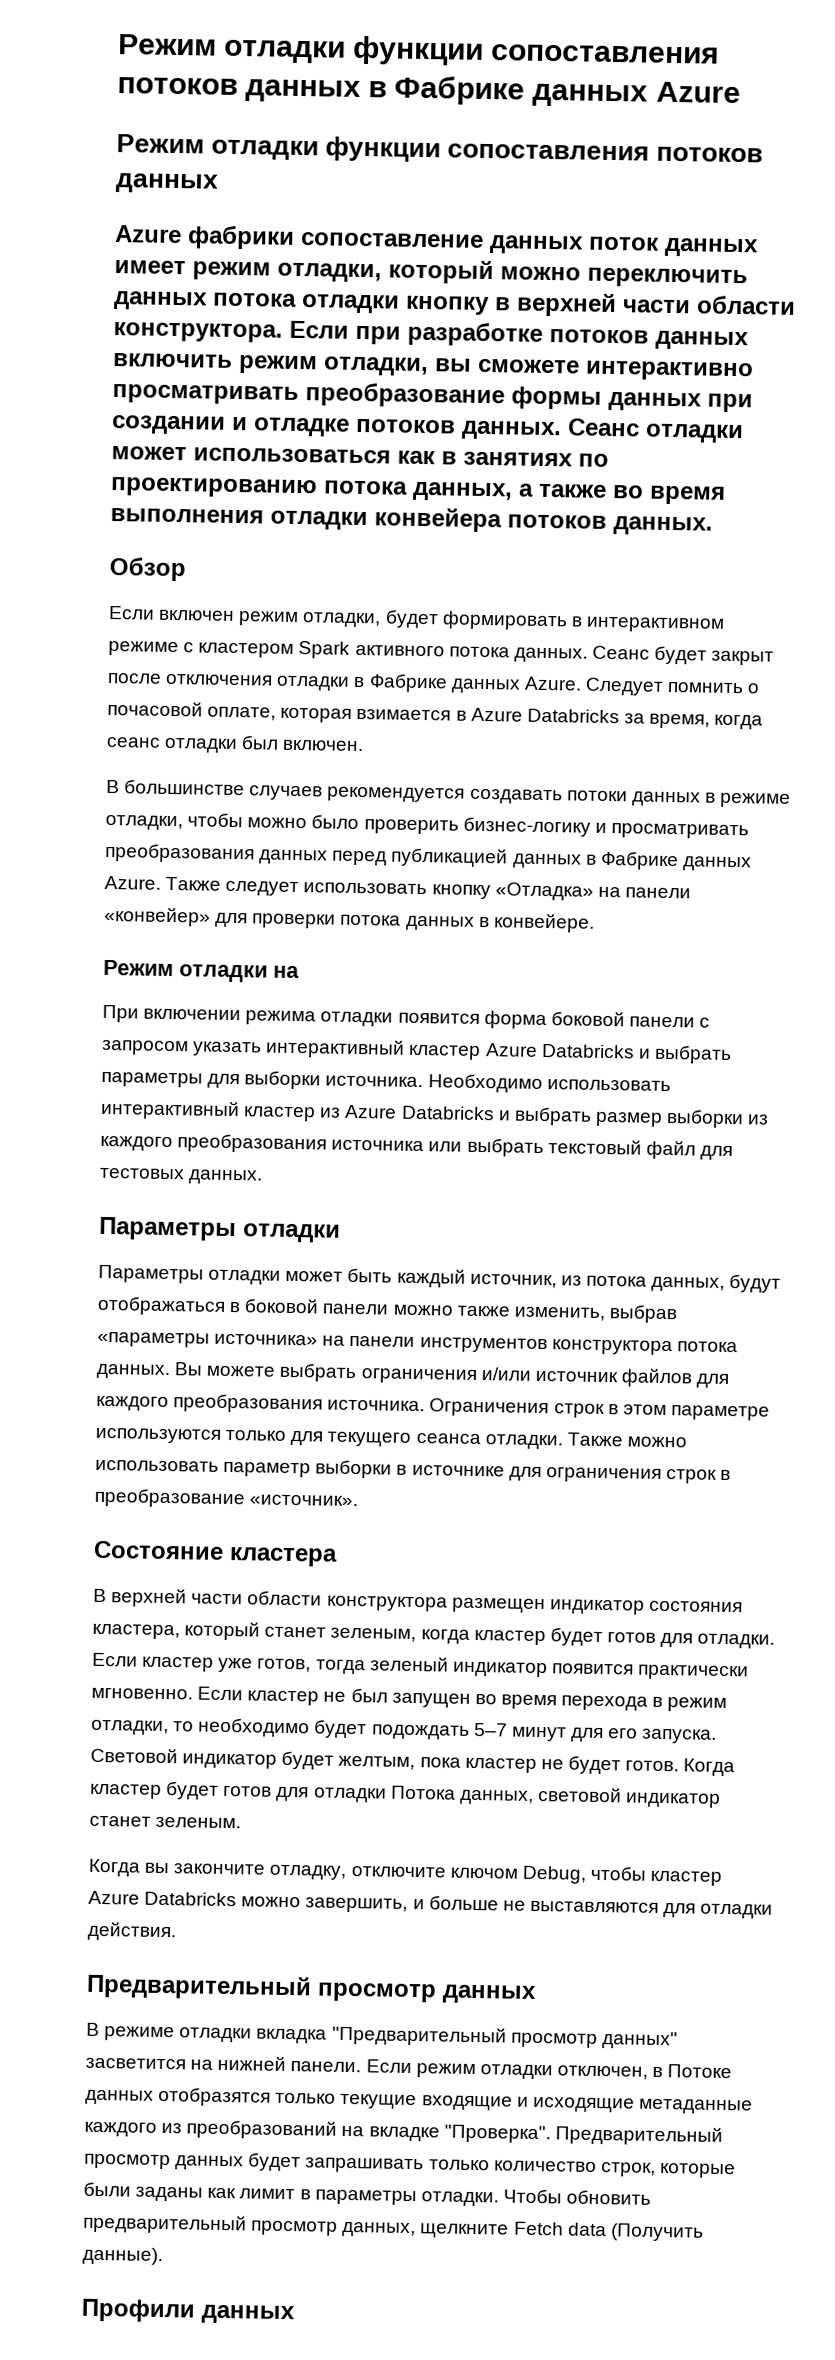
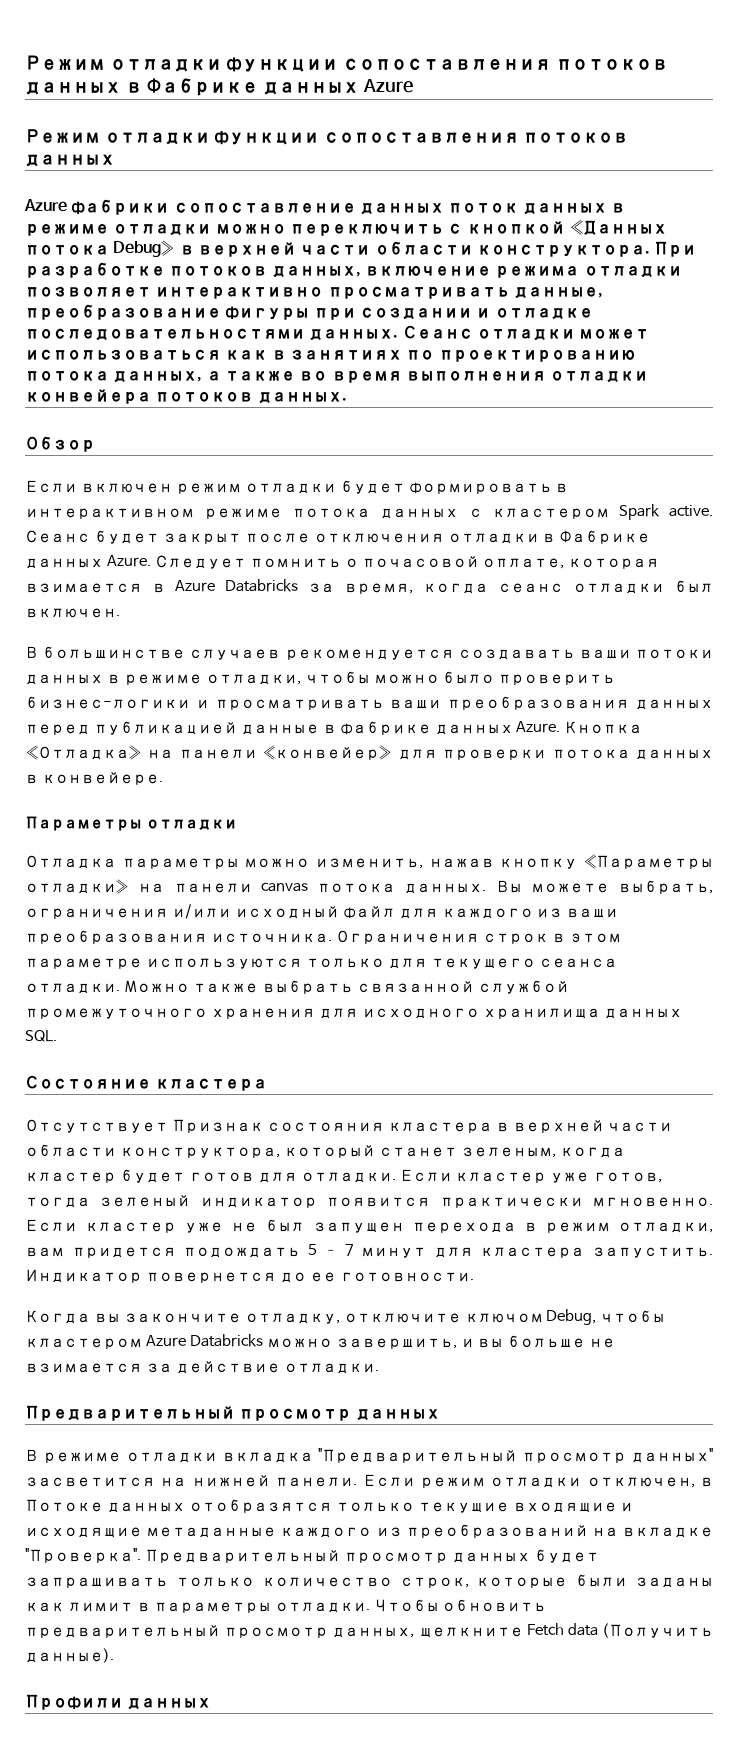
[114,259,748,289] [113,291,490,316] имеет режим отладки, который можно переключить данных потока отладки кнопку -> [610,203,625,213] [25,219,667,236] [25,240,176,257] в режиме отладки можно переключить с кнопкой «Данных потока Debug»
[289,320,749,351] [113,353,754,382] [112,382,702,412] Если при разработке потоков данных включить режим отладки, вы сможете интерактивно просматривать преобразование формы данных -> [654,241,697,257] [25,262,682,278] [25,286,603,299] [25,304,310,320] При разработке потоков данных, включение режима отладки позволяет интерактивно просматривать данные, преобразование фигуры
[356,418,456,434] потоков -> [25,328,305,341] последовательностями
[302,612,382,628] отладки, -> [244,483,336,494] отладки
(179, 648) none -> [292,508,459,519] потока данных
[354,644,588,663] активного потока данных. -> [669,505,713,517] active.
(563, 796) none -> [578,649,631,659] ваши
[462,816,591,837] бизнес-логику -> [25,696,190,709] бизнес-логики
(749, 831) none -> [389,699,442,709] ваши
[512,850,752,872] [104,875,491,900] данных в Фабрике данных Azure. Также следует использовать кнопку -> [240,721,643,735] данные в фабрике данных Azure. Кнопка
[103,959,300,983] [102,1004,711,1030] [101,1038,732,1065] [101,1070,671,1093] [100,1099,770,1129] [100,1133,733,1161] [99,1167,264,1185] [99,1216,341,1243] [98,1264,782,1293] [97,1295,678,1324] [97,1331,673,1356] Режим отладки на // При включении режима отладки появится форма боковой панели с запросом указать интерактивный кластер Azure Databricks и выбрать параметры для выборки источника. Необходимо использовать интерактивный кластер из Azure Databricks и выбрать размер выборки из каждого преобразования источника или выбрать текстовый файл для тестовых данных. // Параметры отладки // Параметры отладки может быть каждый источник, из потока данных, будут отображаться в боковой панели можно также изменить, выбрав «параметры источника» на панели инструментов конструктора -> [25,816,238,831] [25,854,714,869] [25,879,308,894] Параметры отладки // Отладка параметры можно изменить, нажав кнопку «Параметры отладки» на панели canvas
[279,1362,358,1383] выбрать -> [618,880,713,894] выбрать,
[534,1368,730,1389] [96,1395,169,1412] источник файлов для каждого -> [234,906,619,919] исходный файл для каждого из ваши
[566,1432,687,1448] [95,1459,732,1484] [94,1487,359,1509] [93,1540,338,1567] [93,1588,743,1615] [92,1623,180,1640] Также можно использовать параметр выборки в источнике для ограничения строк в преобразование «источник». // Состояние кластера // В верхней части области конструктора размещен индикатор состояния кластера, -> [123,980,569,994] [25,1008,682,1019] [25,1030,57,1042] [25,1075,268,1091] [25,1119,673,1133] [25,1144,280,1158] Можно также выбрать связанной службой промежуточного хранения для исходного хранилища данных SQL. // Состояние кластера // Отсутствует Признак состояния кластера в верхней части области конструктора,
(320, 1698) none -> [184,1222,224,1233] уже
[474,1693,557,1710] во время -> (404, 1227) none
[173,1717,718,1744] [90,1747,736,1777] [90,1781,722,1808] [89,1815,242,1829] то необходимо будет подождать 5–7 минут для его запуска. Световой индикатор будет желтым, пока кластер не будет готов. Когда кластер будет готов для отладки Потока данных, световой индикатор станет зеленым. -> [25,1244,713,1258] [25,1269,474,1283] вам придется подождать 5 – 7 минут для кластера запустить. Индикатор повернется до ее готовности.
[650,1870,723,1886] кластер -> [25,1338,142,1349] кластером
(425, 1904) none -> [477,1338,504,1348] вы
[529,1900,774,1919] [87,1921,177,1942] выставляются для отладки действия. -> [25,1361,379,1374] взимается за действие отладки.

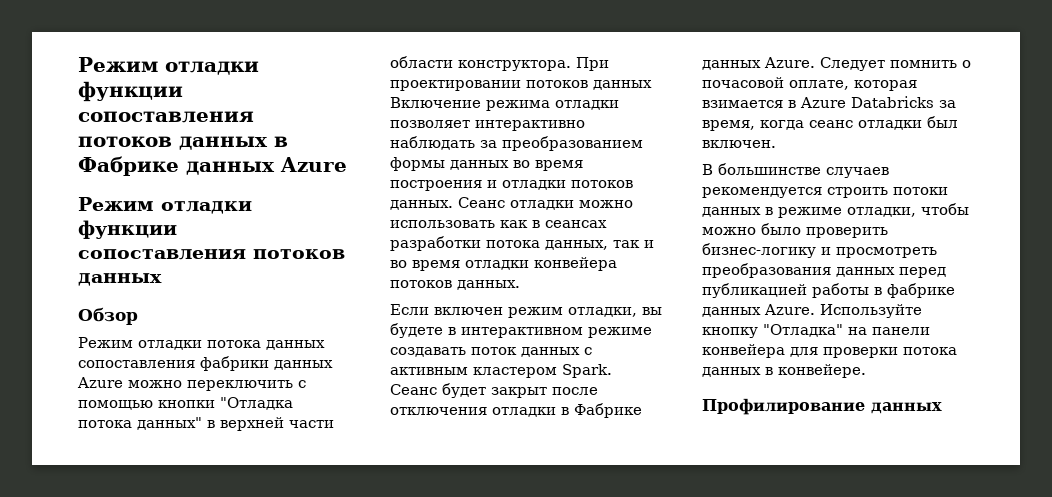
[24,199,625,215] [25,219,667,236] [25,240,176,257] Azure фабрики сопоставление данных поток данных в режиме отладки можно переключить с кнопкой «Данных потока Debug» -> [78,307,138,325] [78,337,325,350] [78,356,333,371] [77,377,306,391] [78,397,293,410] [78,417,202,430] Обзор // Режим отладки потока данных сопоставления фабрики данных Azure можно переключить с помощью кнопки "Отладка потока данных"
[25,262,682,278] [25,286,603,299] [25,304,593,320] [25,325,650,341] [25,349,635,362] [25,370,546,383] разработке потоков данных, включение режима отладки позволяет интерактивно просматривать данные, преобразование фигуры при создании и отладке последовательностями данных. Сеанс отладки может использоваться как в занятиях по проектированию потока данных, а также во время выполнения -> [390,80,652,91] [390,97,619,111] [390,120,585,131] [390,136,643,151] [390,157,583,171] [390,180,633,191] [390,197,633,210] [390,220,607,228] [390,236,654,251] [390,260,460,271] проектировании потоков данных Включение режима отладки позволяет интерактивно наблюдать за преобразованием формы данных во время построения и отладки потоков данных. Сеанс отладки можно использовать как в сеансах разработки потока данных, так и во время
[25,436,95,452] // Обзор -> (520, 285) none
[244,480,569,494] [25,504,713,520] отладки будет формировать в интерактивном режиме потока данных с кластером Spark active. -> [568,307,662,317] [390,323,652,338] [390,347,592,357] [390,364,612,378] отладки, вы будете в интерактивном режиме создавать поток данных с активным кластером Spark.
[457,649,631,660] создавать ваши -> [827,187,888,198] строить
[25,696,442,710] бизнес-логики и просматривать ваши -> [702,243,937,258] бизнес-логику и просмотреть
[240,724,319,735] данные -> [812,283,869,298] работы
[564,721,643,734] [25,745,393,760] Кнопка «Отладка» на панели «конвейер» -> [820,304,922,318] [702,324,930,338] [702,344,785,358] Используйте кнопку "Отладка" на панели конвейера
[25,816,238,831] [25,854,714,869] [25,879,713,894] [25,904,619,919] [25,930,621,944] [25,958,617,969] [25,980,569,994] [25,1008,682,1019] [25,1030,57,1042] [25,1075,268,1091] [25,1119,673,1133] [25,1144,625,1158] [25,1169,663,1183] [25,1195,713,1208] [25,1219,713,1233] [25,1244,713,1258] [25,1269,474,1283] [25,1309,666,1325] [25,1334,616,1349] [25,1361,379,1374] [25,1405,440,1421] [25,1448,713,1463] [25,1474,713,1488] [25,1499,634,1513] [25,1524,713,1538] [25,1548,599,1563] [25,1574,713,1588] [25,1599,547,1613] [25,1623,713,1638] [25,1648,114,1663] [25,1694,123,1710] Параметры отладки // Отладка параметры можно изменить, нажав кнопку «Параметры отладки» на панели canvas потока данных. Вы можете выбрать, ограничения и/или исходный файл для каждого из ваши преобразования источника. Ограничения строк в этом параметре используются только для текущего сеанса отладки. Можно также выбрать связанной службой промежуточного хранения для исходного хранилища данных SQL. // Состояние кластера // Отсутствует Признак состояния кластера в верхней части области конструктора, который станет зеленым, когда кластер будет готов для отладки. Если кластер уже готов, тогда зеленый индикатор появится практически мгновенно. Если кластер уже не был запущен перехода в режим отладки, вам придется подождать 5 – 7 минут для кластера запустить. Индикатор повернется до ее готовности. // Когда вы закончите отладку, отключите ключом Debug, чтобы кластером Azure Databricks можно завершить, и вы больше не взимается за действие отладки. // Предварительный просмотр данных // В режиме отладки вкладка "Предварительный просмотр данных" засветится на нижней панели. Если режим отладки отключен, в Потоке данных отобразятся только текущие входящие и исходящие метаданные каждого из преобразований на вкладке "Проверка". Предварительный просмотр данных будет запрашивать только количество строк, которые были заданы как лимит в параметры отладки. Чтобы обновить предварительный просмотр данных, щелкните Fetch data (Получить данные). // Профили -> [702,398,865,415] Профилирование

